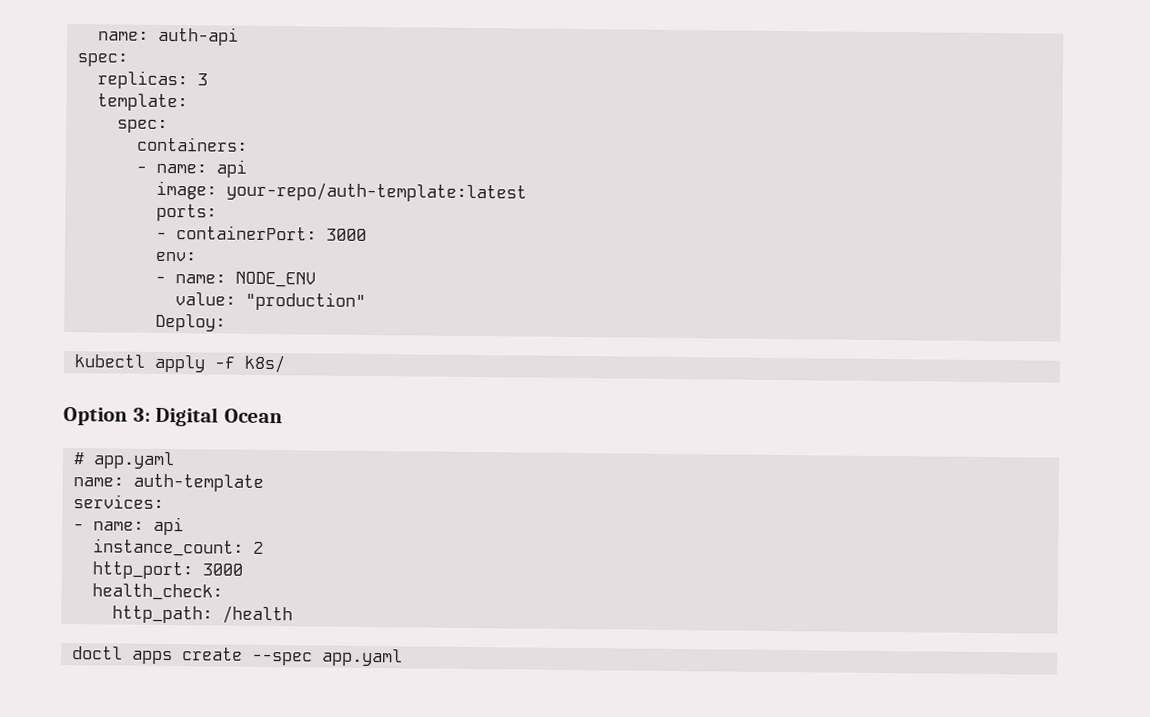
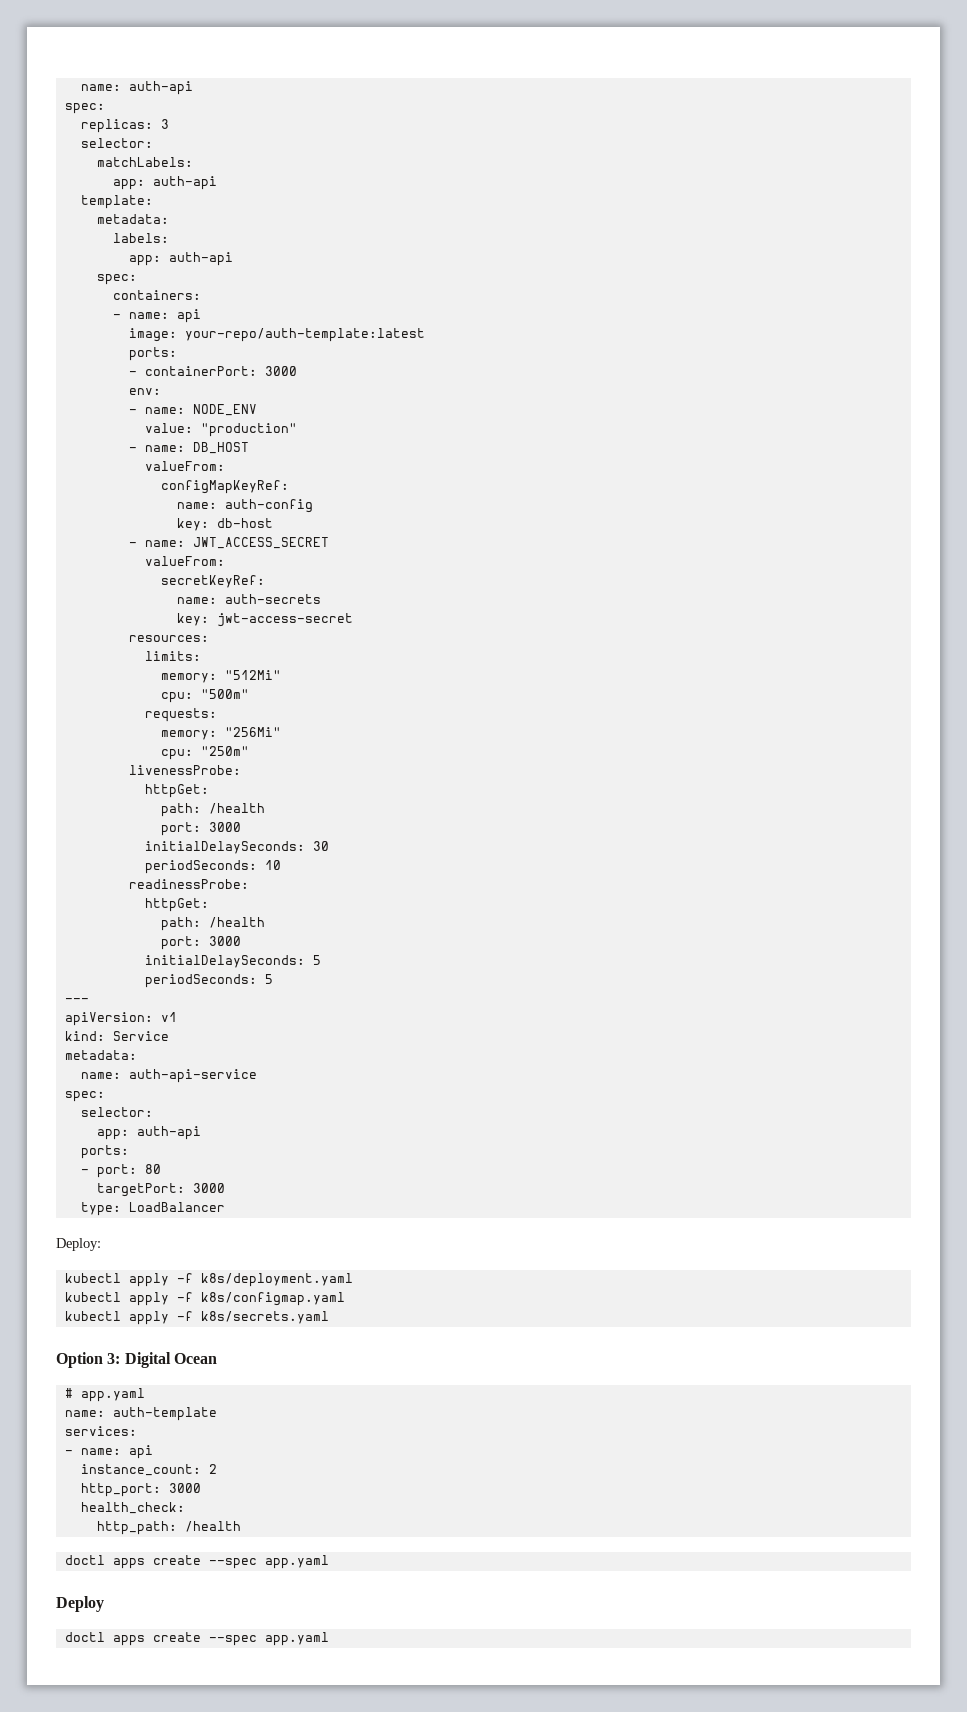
[97,93,189,112] template: -> [80,138,153,148] [96,157,193,167] [112,176,217,190] [80,195,153,209] [96,214,169,224] [112,233,169,243] [128,252,233,266] selector: // matchLabels: // app: auth-api // template: // metadata: // labels: // app: auth-api
[155,313,227,332] [74,354,287,374] Deploy: // kubectl apply -f k8s/ -> [128,442,249,454] [144,461,225,471] [160,480,289,494] [176,499,313,513] [176,518,273,531] [128,537,329,549] [144,556,225,566] [160,575,265,588] [176,594,321,604] [176,613,353,627] [128,635,209,642] [144,651,201,661] [160,670,281,683] [160,689,249,703] [144,708,217,722] [160,727,281,740] [160,746,249,760] [128,765,241,775] [144,784,209,798] [160,803,265,817] [160,822,241,836] [144,841,329,854] [144,860,281,874] [128,879,249,889] [144,898,209,912] [160,917,265,931] [160,936,241,950] [144,955,321,968] [144,974,273,988] [64,998,89,1003] [64,1012,177,1026] [64,1031,169,1041] [64,1050,137,1060] [80,1069,257,1083] [64,1091,105,1102] [80,1107,153,1117] [96,1126,201,1140] [80,1145,129,1159] [80,1164,161,1178] [96,1183,225,1197] [80,1202,225,1216] [56,1238,101,1251] [64,1273,353,1287] [64,1292,345,1306] [64,1311,329,1325] - name: DB_HOST // valueFrom: // configMapKeyRef: // name: auth-config // key: db-host // - name: JWT_ACCESS_SECRET // valueFrom: // secretKeyRef: // name: auth-secrets // key: jwt-access-secret // resources: // limits: // memory: "512Mi" // cpu: "500m" // requests: // memory: "256Mi" // cpu: "250m" // livenessProbe: // httpGet: // path: /health // port: 3000 // initialDelaySeconds: 30 // periodSeconds: 10 // readinessProbe: // httpGet: // path: /health // port: 3000 // initialDelaySeconds: 5 // periodSeconds: 5 // --- // apiVersion: v1 // kind: Service // metadata: // name: auth-api-service // spec: // selector: // app: auth-api // ports: // - port: 80 // targetPort: 3000 // type: LoadBalancer // Deploy: // kubectl apply -f k8s/deployment.yaml // kubectl apply -f k8s/configmap.yaml // kubectl apply -f k8s/secrets.yaml
(404, 657) none -> [56,1596,104,1612] [64,1632,329,1646] // Deploy // doctl apps create --spec app.yaml

